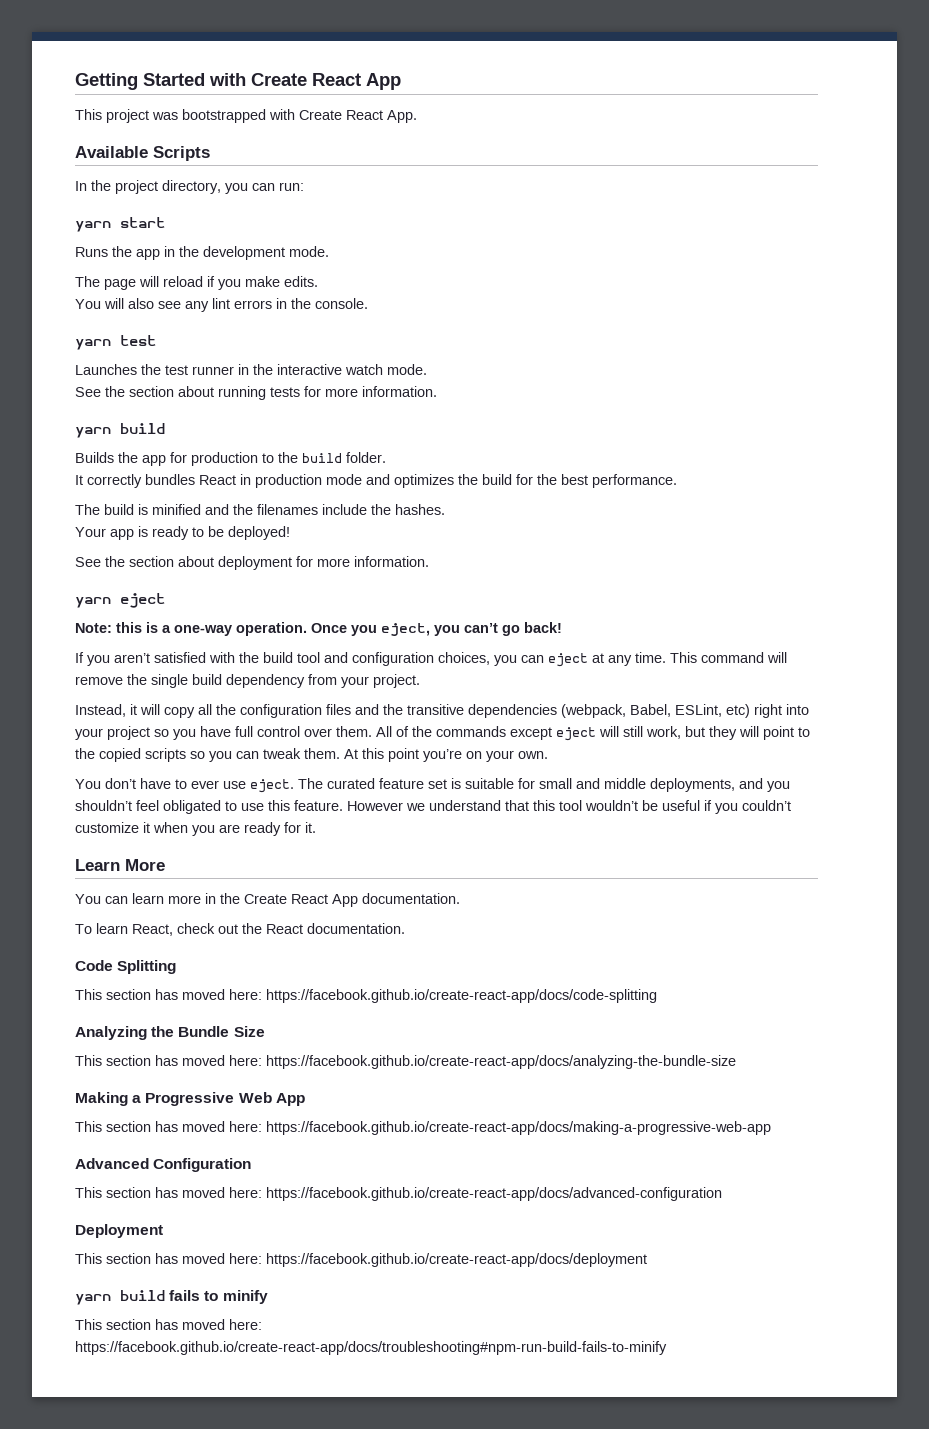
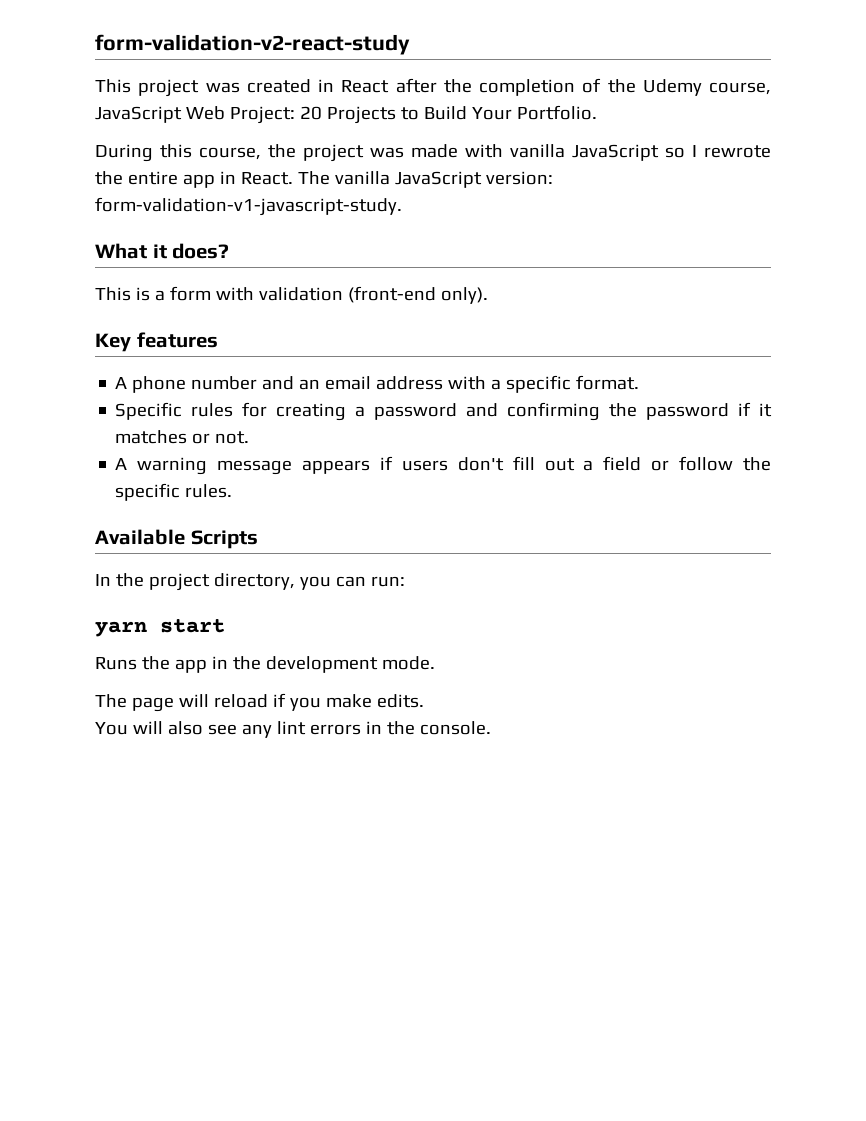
[75,73,401,90] [75,109,417,123] Getting Started with Create React App // This project was bootstrapped with Create React App. -> [95,34,410,55] [95,78,771,97] [95,105,597,124] [95,144,771,162] [95,171,553,188] [95,197,402,216] [95,243,230,259] [95,286,488,304] [95,332,218,352] [115,375,640,393] [115,402,772,421] [115,430,250,444] [115,456,771,475] [115,483,233,501] form-validation-v2-react-study // This project was created in React after the completion of the Udemy course, JavaScript Web Project: 20 Projects to Build Your Portfolio. // During this course, the project was made with vanilla JavaScript so I rewrote the entire app in React. The vanilla JavaScript version: form-validation-v1-javascript-study. // What it does? // This is a form with validation (front-end only). // Key features // A phone number and an email address with a specific format. // Specific rules for creating a password and confirming the password if it matches or not. // A warning message appears if users don't fill out a field or follow the specific rules.
[75,335,156,350] [75,364,427,375] [75,386,437,400] [75,423,165,438] [75,452,386,466] [75,474,677,488] [75,504,445,515] [75,526,290,540] [75,556,429,570] [75,593,165,608] [75,622,562,636] [75,652,787,667] [75,674,420,688] [75,704,809,718] [75,726,810,741] [75,748,548,762] [75,778,790,793] [75,800,791,814] [75,822,316,836] [75,859,165,871] [75,893,460,907] [75,923,405,936] [75,960,177,974] [75,989,657,1003] [75,1026,265,1040] [75,1055,736,1069] [75,1092,305,1106] [75,1121,771,1135] [75,1158,252,1172] [75,1187,722,1201] [75,1224,163,1238] [75,1253,647,1267] [75,1290,268,1305] [75,1319,262,1330] [75,1341,667,1355] // yarn test // Launches the test runner in the interactive watch mode. // See the section about running tests for more information. // yarn build // Builds the app for production to the build folder. // It correctly bundles React in production mode and optimizes the build for the best performance. // The build is minified and the filenames include the hashes. // Your app is ready to be deployed! // See the section about deployment for more information. // yarn eject // Note: this is a one-way operation. Once you eject, you can’t go back! // If you aren’t satisfied with the build tool and configuration choices, you can eject at any time. This command will remove the single build dependency from your project. // Instead, it will copy all the configuration files and the transitive dependencies (webpack, Babel, ESLint, etc) right into your project so you have full control over them. All of the commands except eject will still work, but they will point to the copied scripts so you can tweak them. At this point you’re on your own. // You don’t have to ever use eject. The curated feature set is suitable for small and middle deployments, and you shouldn’t feel obligated to use this feature. However we understand that this tool wouldn’t be useful if you couldn’t customize it when you are ready for it. // Learn More // You can learn more in the Create React App documentation. // To learn React, check out the React documentation. // Code Splitting // This section has moved here: https://facebook.github.io/create-react-app/docs/code-splitting // Analyzing the Bundle Size // This section has moved here: https://facebook.github.io/create-react-app/docs/analyzing-the-bundle-size // Making a Progressive Web App // This section has moved here: https://facebook.github.io/create-react-app/docs/making-a-progressive-web-app // Advanced Configuration // This section has moved here: https://facebook.github.io/create-react-app/docs/advanced-configuration // Deployment // This section has moved here: https://facebook.github.io/create-react-app/docs/deployment // yarn build fails to minify // This section has moved here: https://facebook.github.io/create-react-app/docs/troubleshooting#npm-run-build-fails-to-minify -> (491, 728) none

